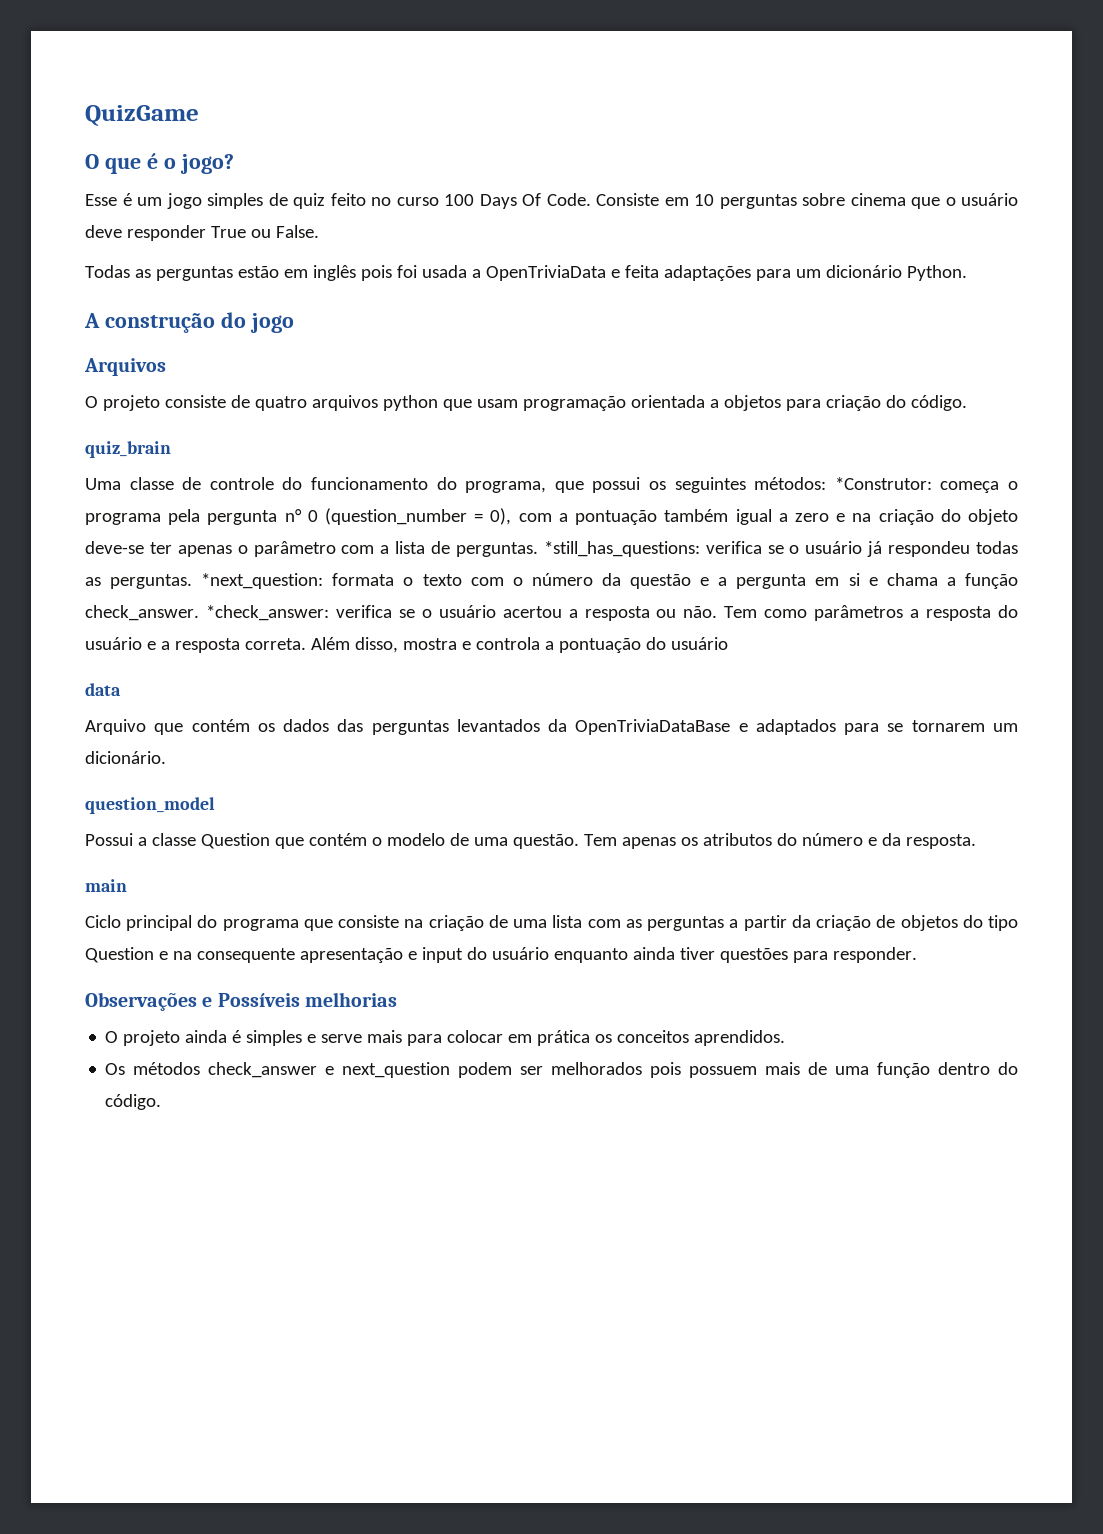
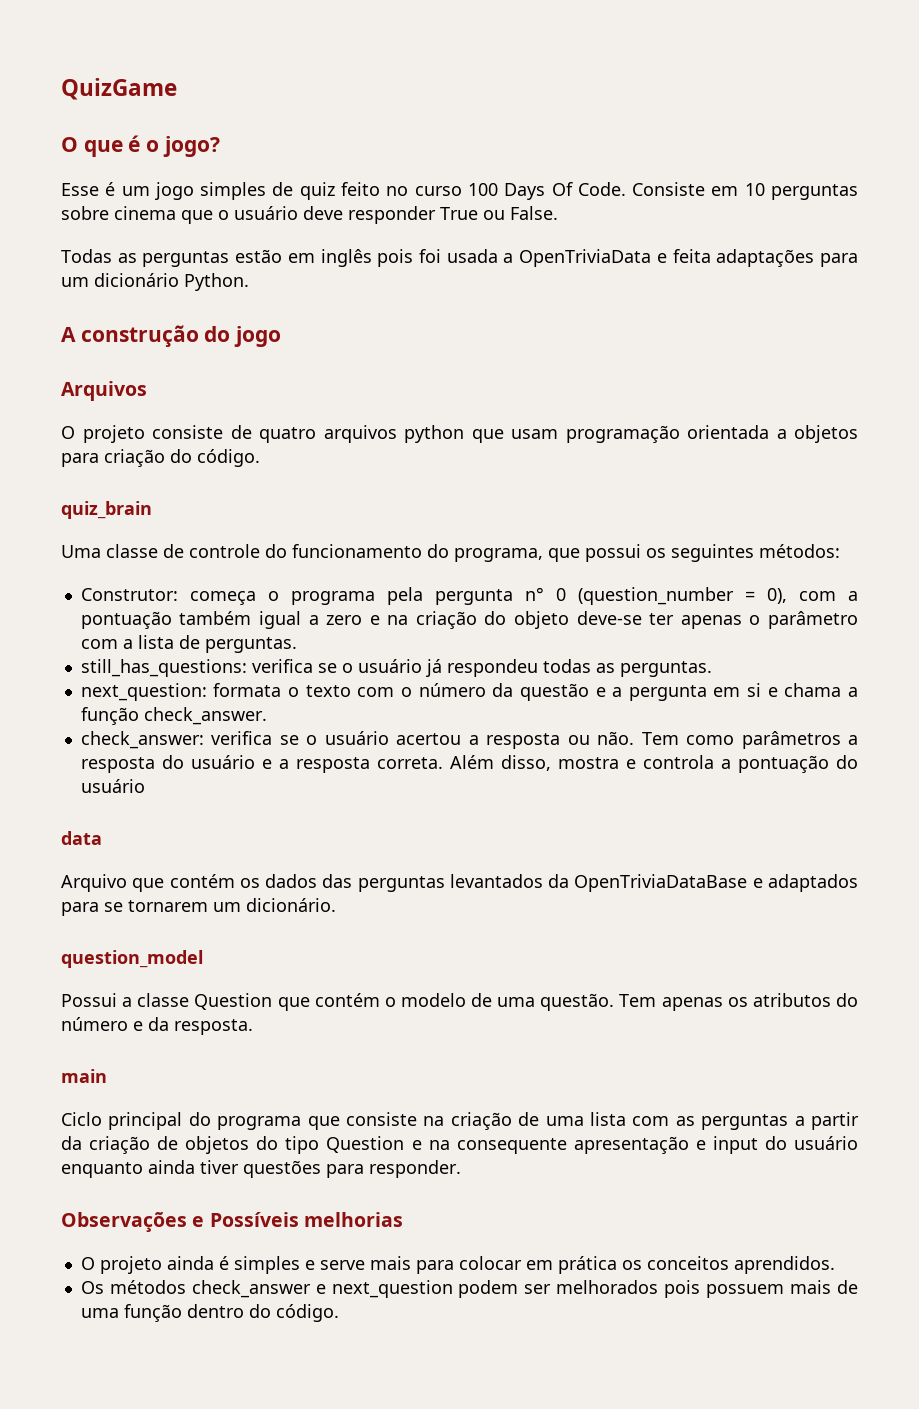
[834,477,932,490] *Construtor: -> [80,588,178,601] // Construtor:
[543,541,700,557] *still_has_questions: -> [80,659,247,677] // still_has_questions:
[201,573,324,589] *next_question: -> [80,683,207,701] // next_question:
[205,605,329,621] *check_answer: -> [80,731,204,749] // check_answer:

